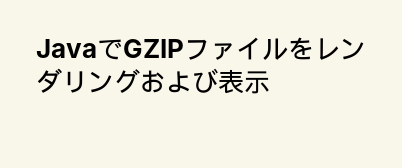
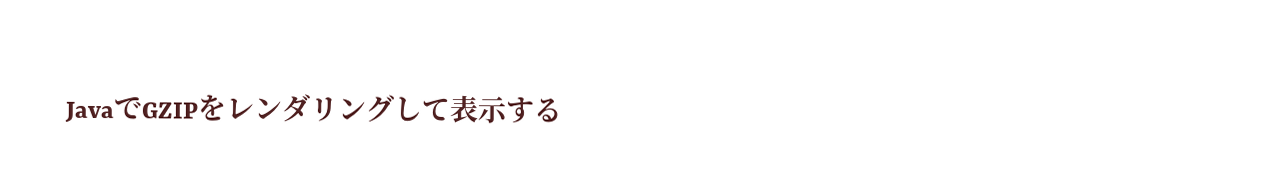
[184,37,288,60] ファイル -> (198, 110) none
[140,68,270,94] および表示 -> [393,94,562,124] して表示する

